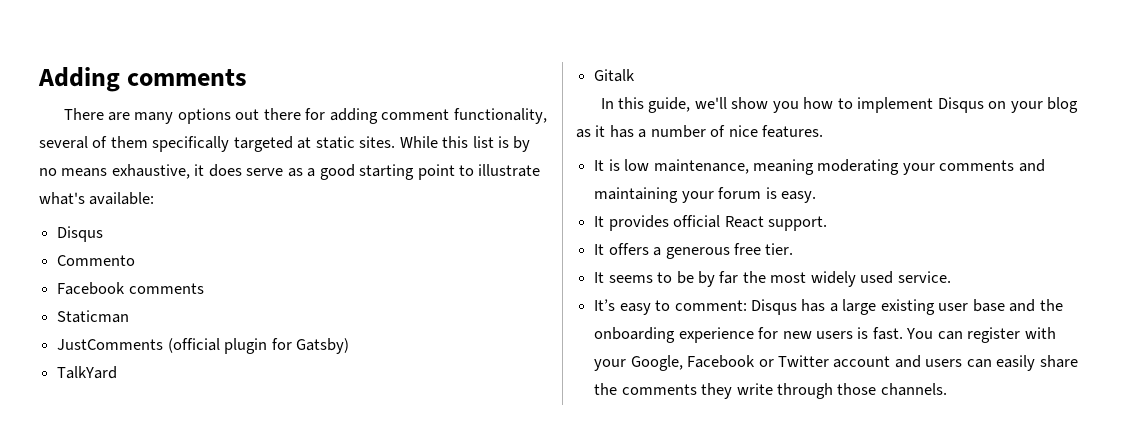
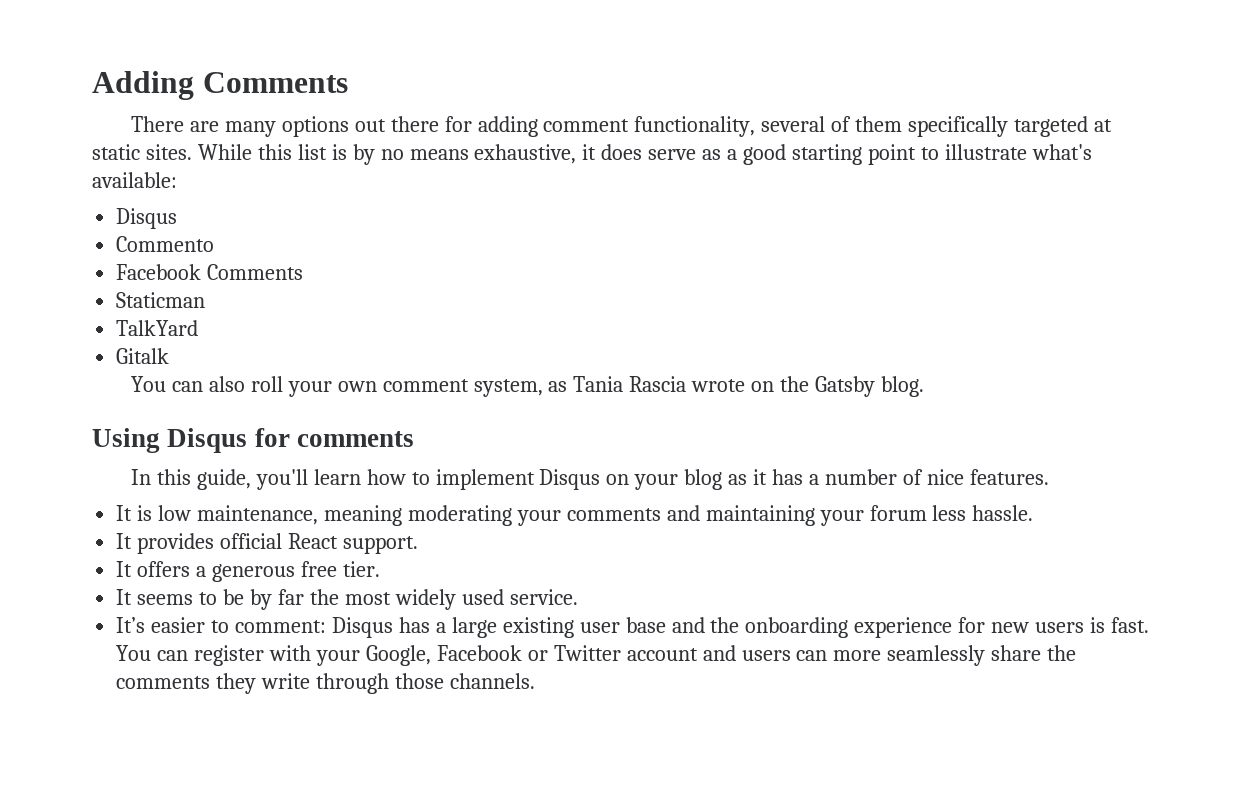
[127,69,248,86] comments -> [202,72,348,93] Comments
[128,283,204,294] comments -> [207,264,304,280] Comments
[57,338,349,354] [57,366,118,379] [594,69,636,82] JustComments (official plugin for Gatsby) // TalkYard // Gitalk -> [116,320,199,336] [116,348,170,364] [130,376,925,397] [92,428,414,453] TalkYard // Gitalk // You can also roll your own comment system, as Tania Rascia wrote on the Gatsby blog. // Using Disqus for comments
[694,97,799,113] we'll show you -> [255,469,361,490] you'll learn
[765,187,816,203] is easy. -> [932,505,1034,521] less hassle.
[619,303,651,315] easy -> [151,617,206,633] easier
[996,355,1036,371] easily -> [833,645,986,666] more seamlessly

